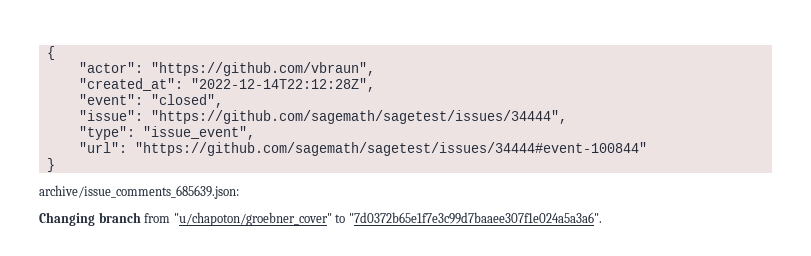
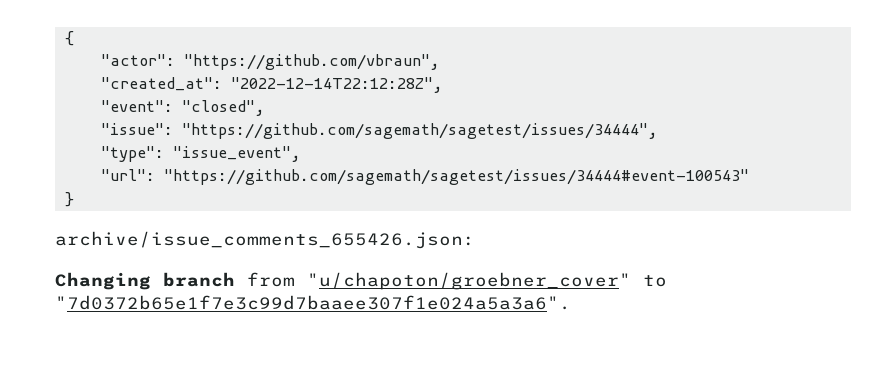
[134,142,647,156] "https://github.com/sagemath/sagetest/issues/34444#event-100844" -> [163,169,749,185] "https://github.com/sagemath/sagetest/issues/34444#event-100543"
[39,185,239,199] archive/issue_comments_685639.json: -> [55,231,475,249] archive/issue_comments_655426.json:

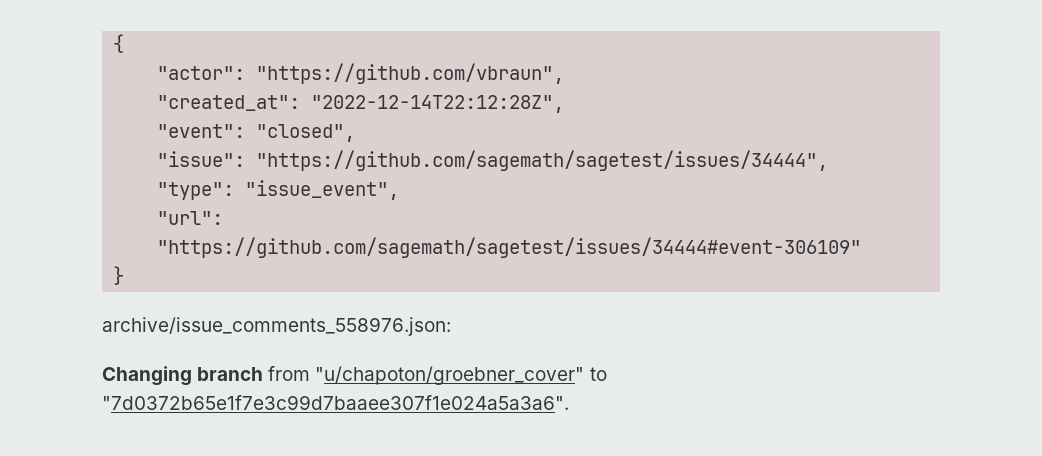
[163,169,749,185] "https://github.com/sagemath/sagetest/issues/34444#event-100543" -> [157,237,862,258] "https://github.com/sagemath/sagetest/issues/34444#event-306109"
[55,231,475,249] archive/issue_comments_655426.json: -> [102,317,451,336] archive/issue_comments_558976.json:

